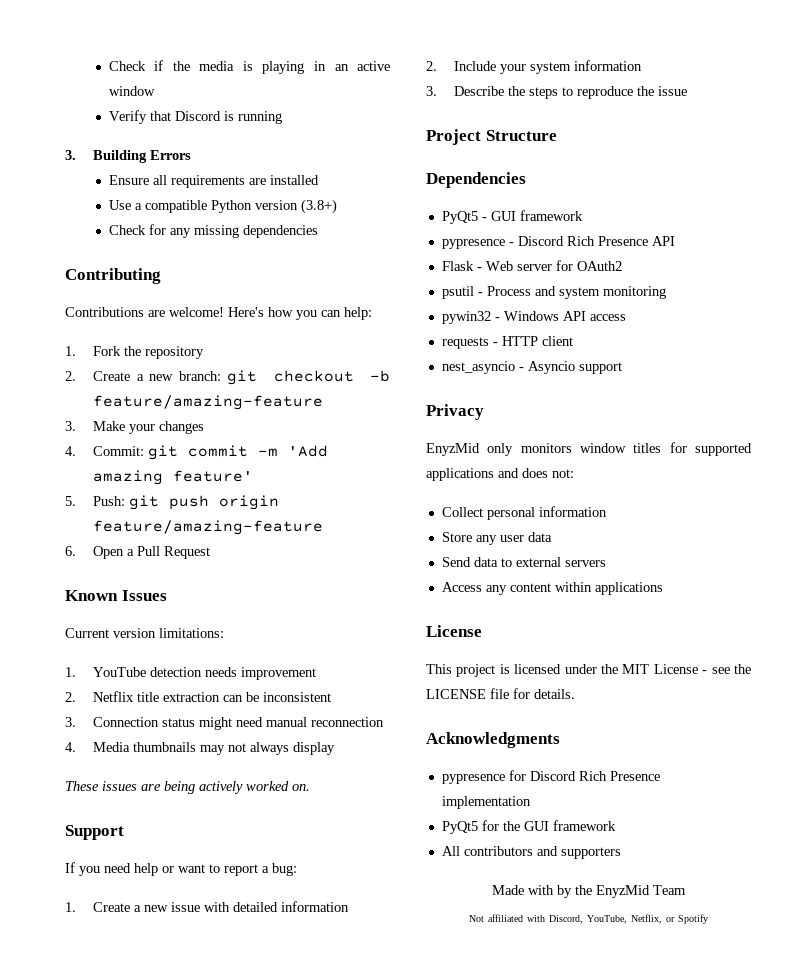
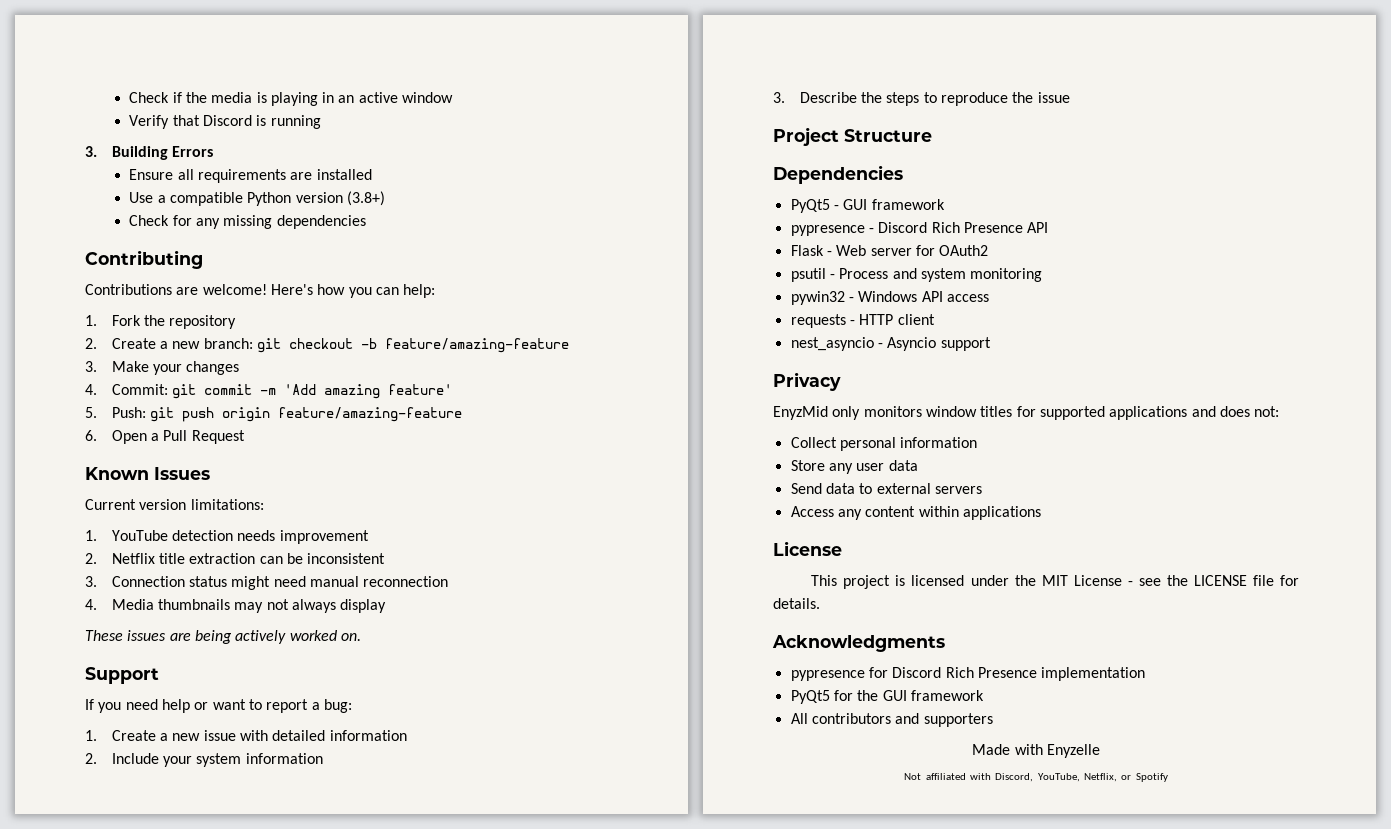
[557,885,686,898] by the EnyzMid Team -> [1046,744,1100,758] Enyzelle

